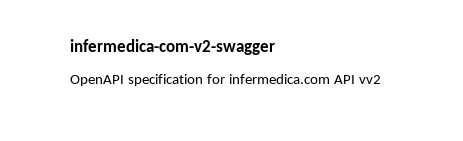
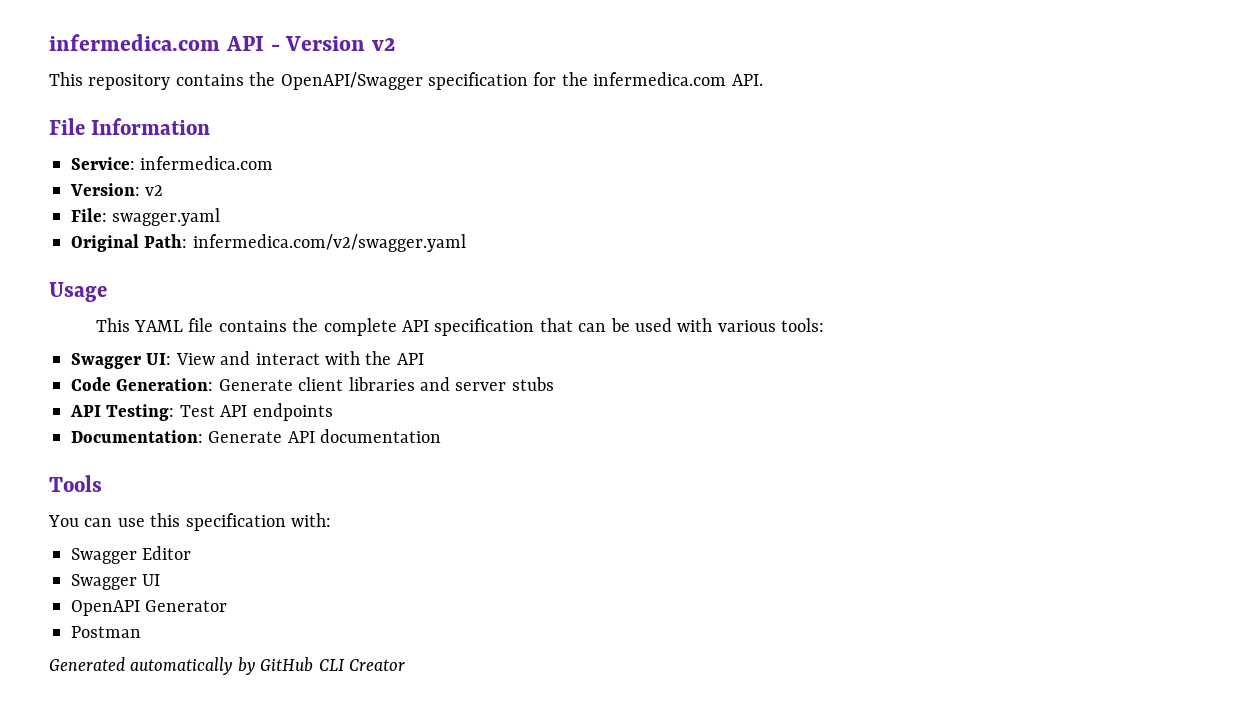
[70,39,275,55] [70,74,381,86] infermedica-com-v2-swagger // OpenAPI specification for infermedica.com API vv2 -> [49,34,395,51] [49,72,763,90] [49,118,211,135] [71,156,274,170] [70,183,164,196] [71,208,221,226] [71,234,466,252] [49,282,107,302] [95,318,825,336] [71,351,424,369] [71,377,554,391] [70,403,333,421] [71,429,442,443] [49,475,102,492] [48,513,331,531] [71,546,192,564] [71,574,161,590] [71,600,228,616] [71,626,141,638] [49,657,405,675] infermedica.com API - Version v2 // This repository contains the OpenAPI/Swagger specification for the infermedica.com API. // File Information // Service: infermedica.com // Version: v2 // File: swagger.yaml // Original Path: infermedica.com/v2/swagger.yaml // Usage // This YAML file contains the complete API specification that can be used with various tools: // Swagger UI: View and interact with the API // Code Generation: Generate client libraries and server stubs // API Testing: Test API endpoints // Documentation: Generate API documentation // Tools // You can use this specification with: // Swagger Editor // Swagger UI // OpenAPI Generator // Postman // Generated automatically by GitHub CLI Creator

